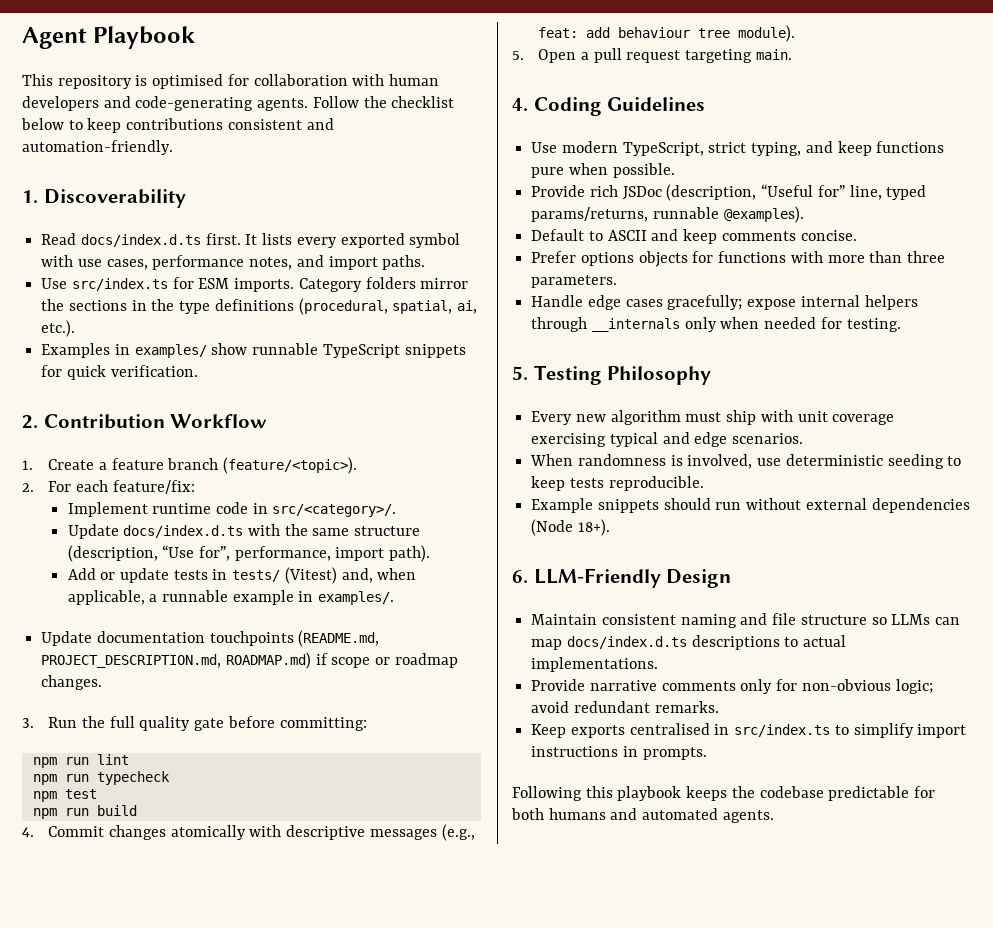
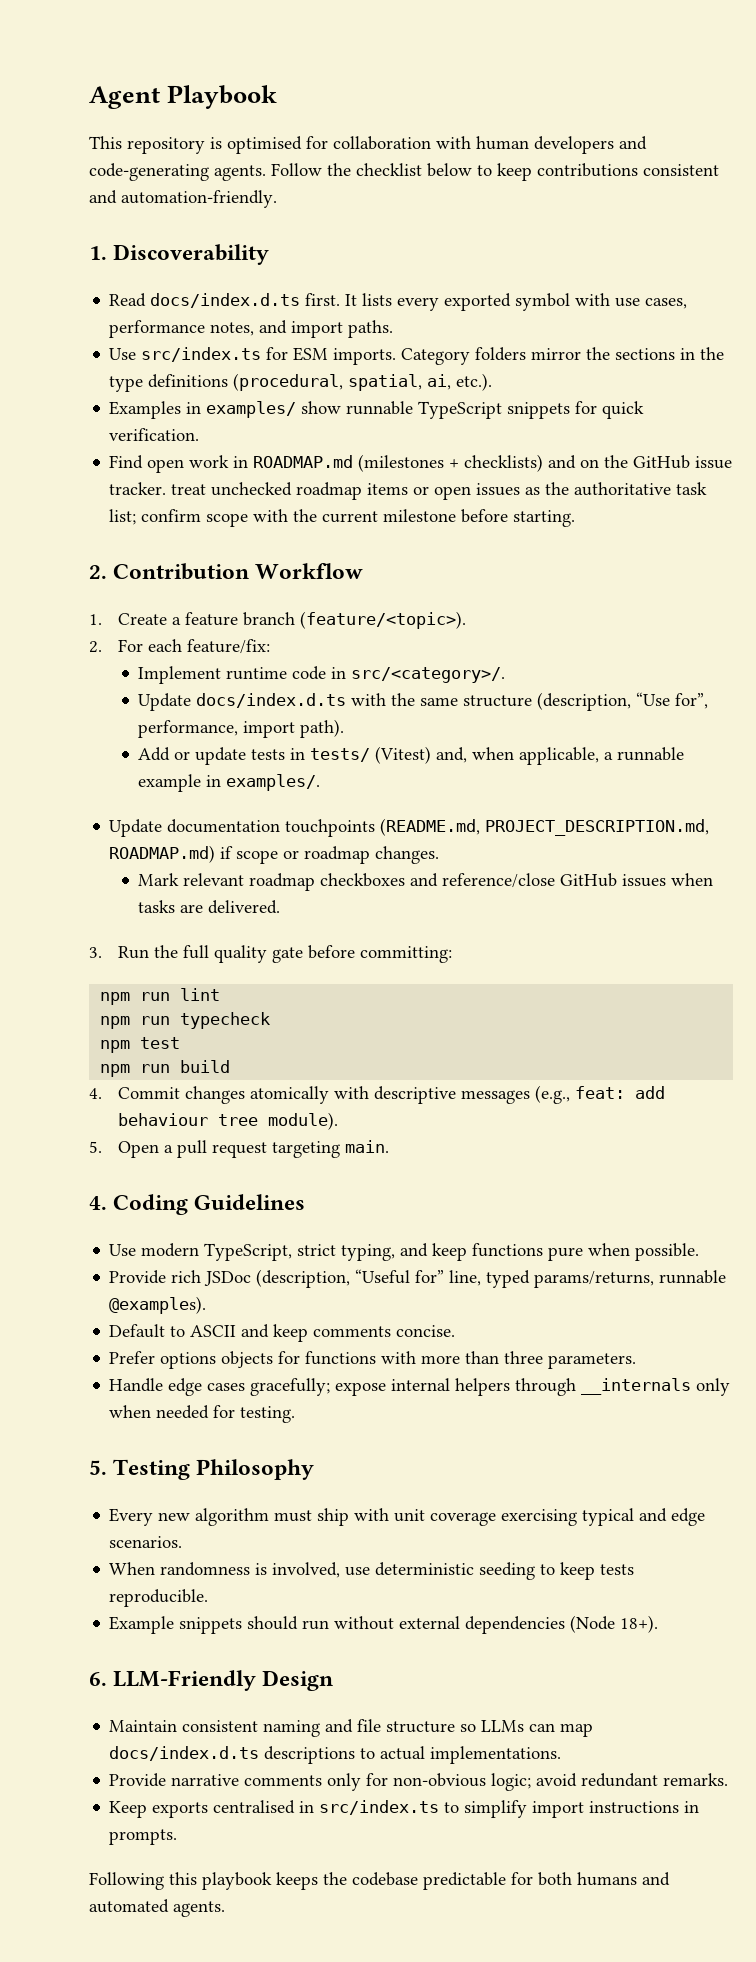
(198, 371) none -> [109,454,733,473] [109,482,708,500] [109,509,576,527] // Find open work in ROADMAP.md (milestones + checklists) and on the GitHub issue tracker. treat unchecked roadmap items or open issues as the authoritative task list; confirm scope with the current milestone before starting.
(103, 682) none -> [138,873,714,891] [138,900,281,914] // Mark relevant roadmap checkboxes and reference/close GitHub issues when tasks are delivered.

